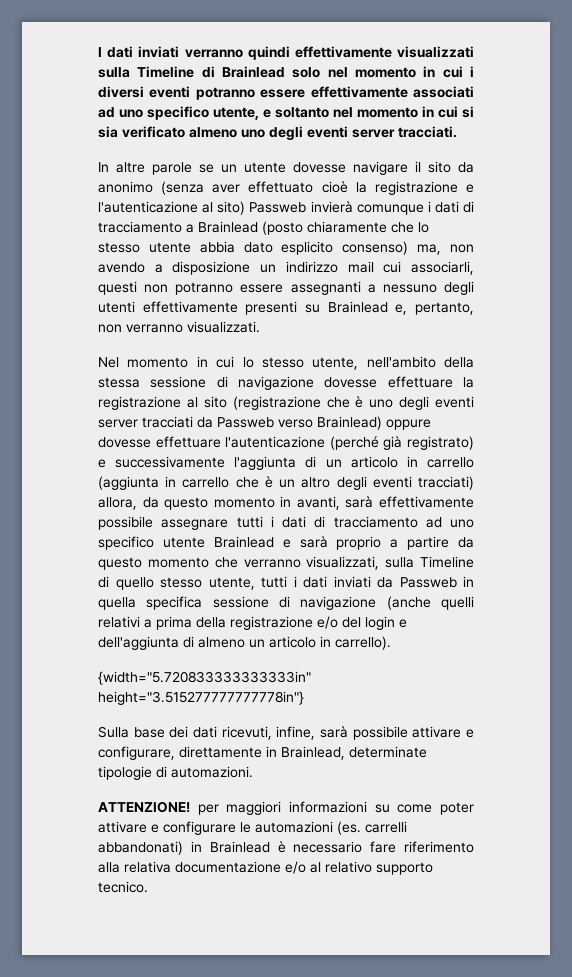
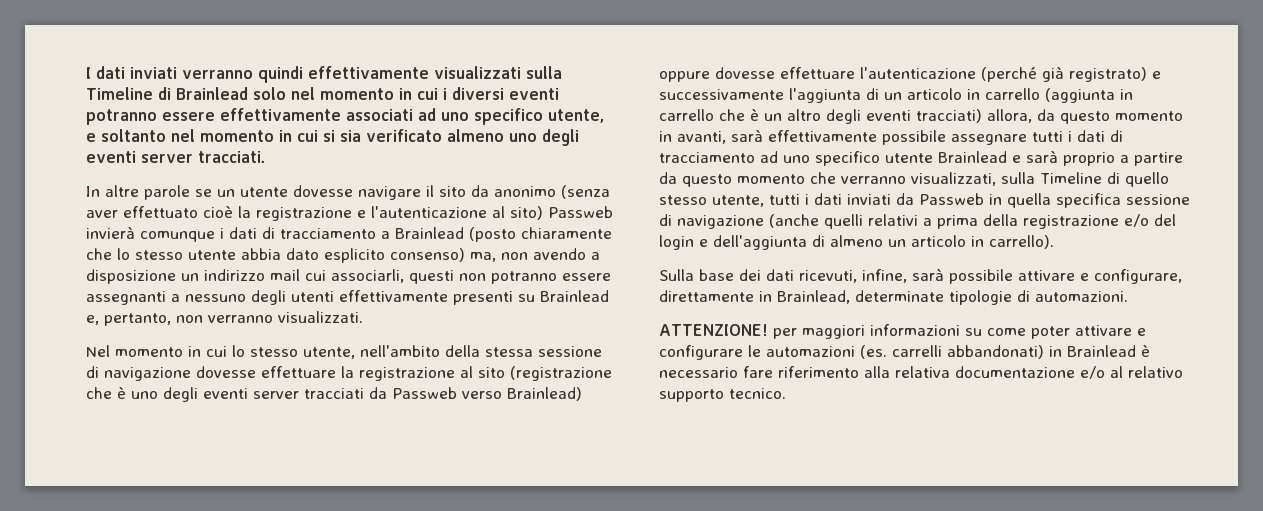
[98,671,311,685] [98,691,304,705] // {width="5.720833333333333in" height="3.515277777777778in"} -> (1054, 242) none

